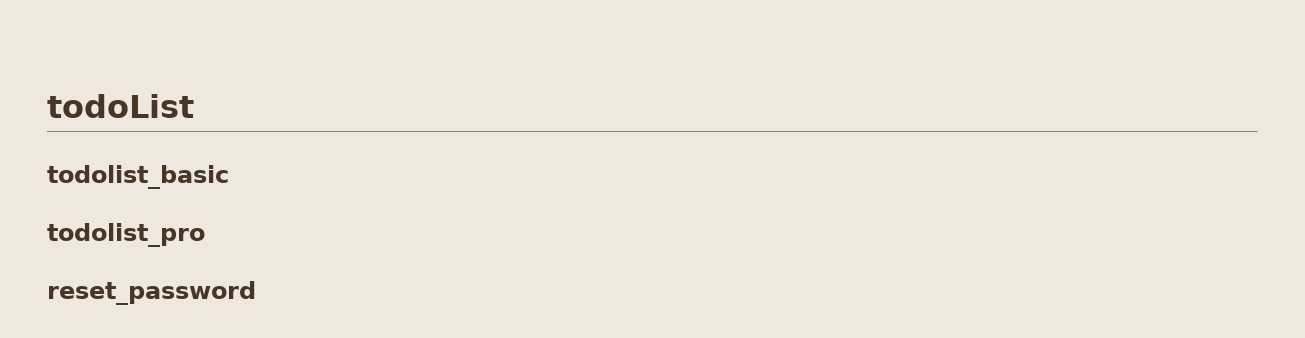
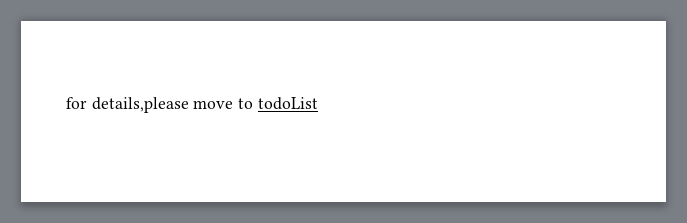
[47,94,194,118] [47,165,229,189] [47,223,205,247] [47,281,256,305] todoList // todolist_basic // todolist_pro // reset_password -> [66,97,318,113] for details,please move to todoList

